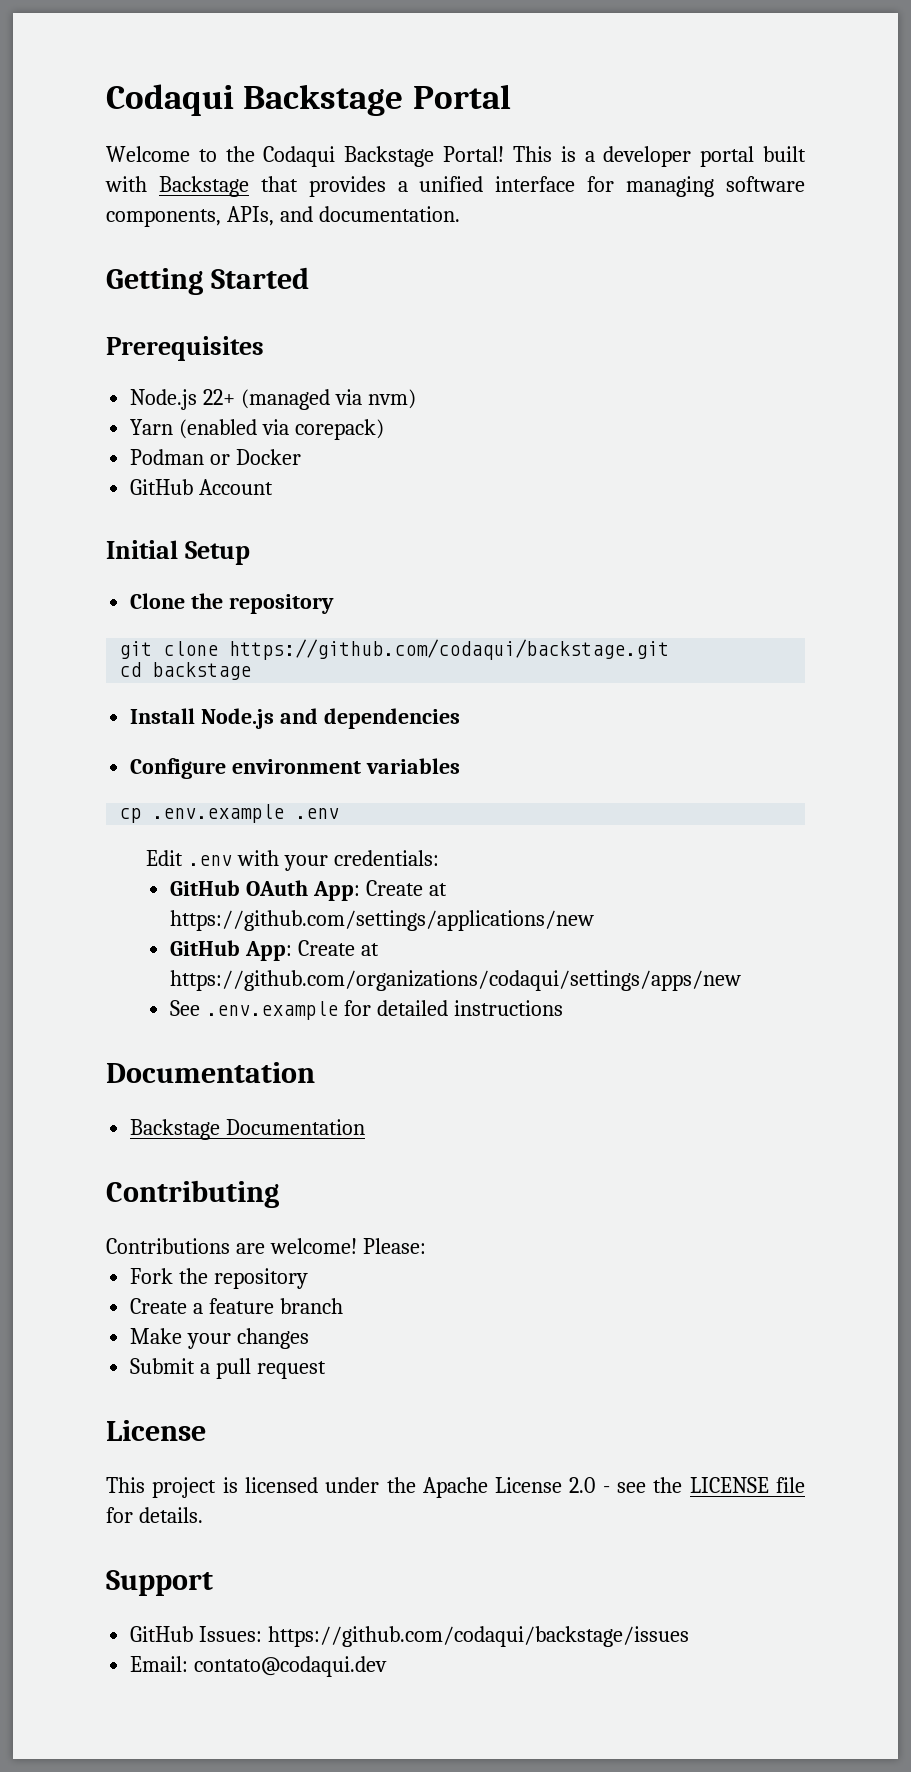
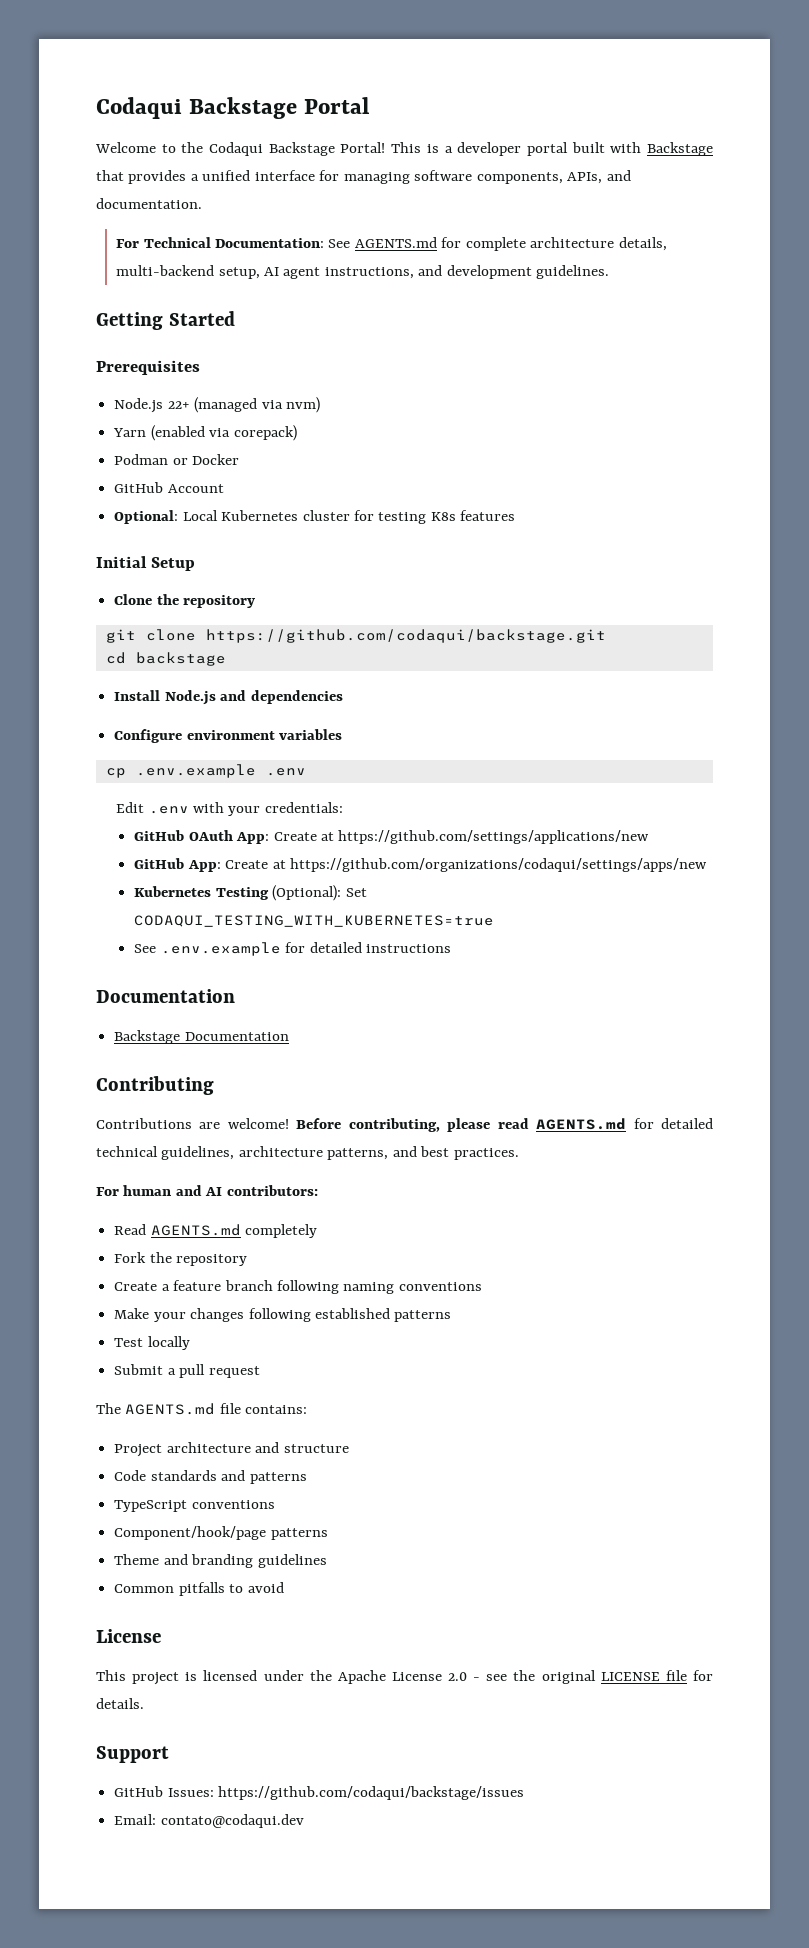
(460, 214) none -> [116,237,667,251] [116,265,610,279] // For Technical Documentation: See AGENTS.md for complete architecture details, multi-backend setup, AI agent instructions, and development guidelines.
(274, 487) none -> [114,510,516,524] // Optional: Local Kubernetes cluster for testing K8s features
(742, 980) none -> [134,885,367,901] [134,915,495,927] // Kubernetes Testing (Optional): Set CODAQUI_TESTING_WITH_KUBERNETES=true
[362,1238,426,1254] Please: -> [296,1118,713,1132] [96,1146,519,1160] [96,1185,318,1196] [114,1224,318,1238] Before contributing, please read AGENTS.md for detailed technical guidelines, architecture patterns, and best practices. // For human and AI contributors: // Read AGENTS.md completely
(344, 1306) none -> [276,1280,482,1294] following naming conventions
(310, 1338) none -> [248,1308,452,1322] [114,1336,190,1350] following established patterns // Test locally
(327, 1370) none -> [96,1403,308,1415] [114,1442,349,1457] [114,1470,307,1484] [114,1500,275,1512] [114,1526,328,1540] [114,1554,327,1568] [114,1582,284,1596] // The AGENTS.md file contains: // Project architecture and structure // Code standards and patterns // TypeScript conventions // Component/hook/page patterns // Theme and branding guidelines // Common pitfalls to avoid
(683, 1485) none -> [541,1670,596,1684] original

